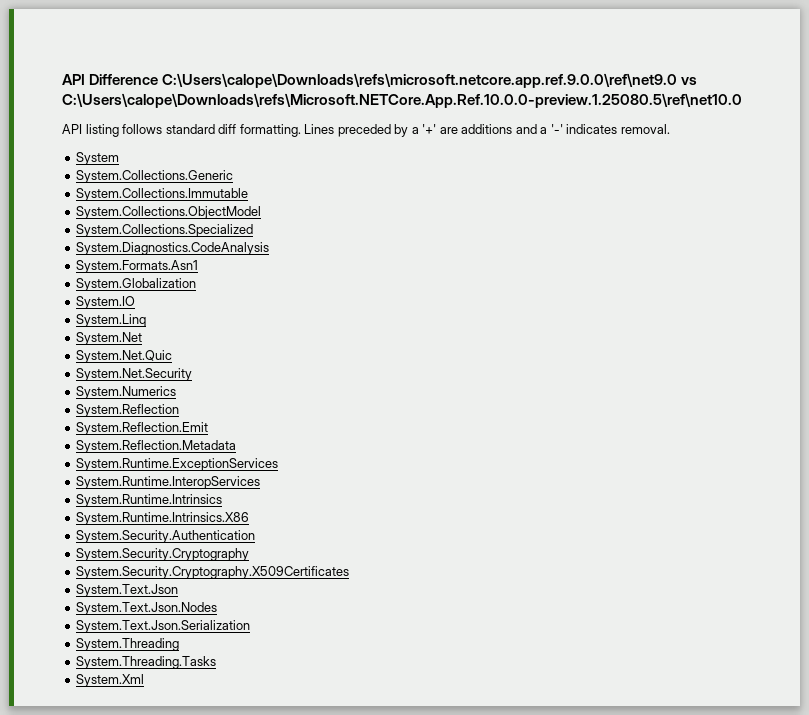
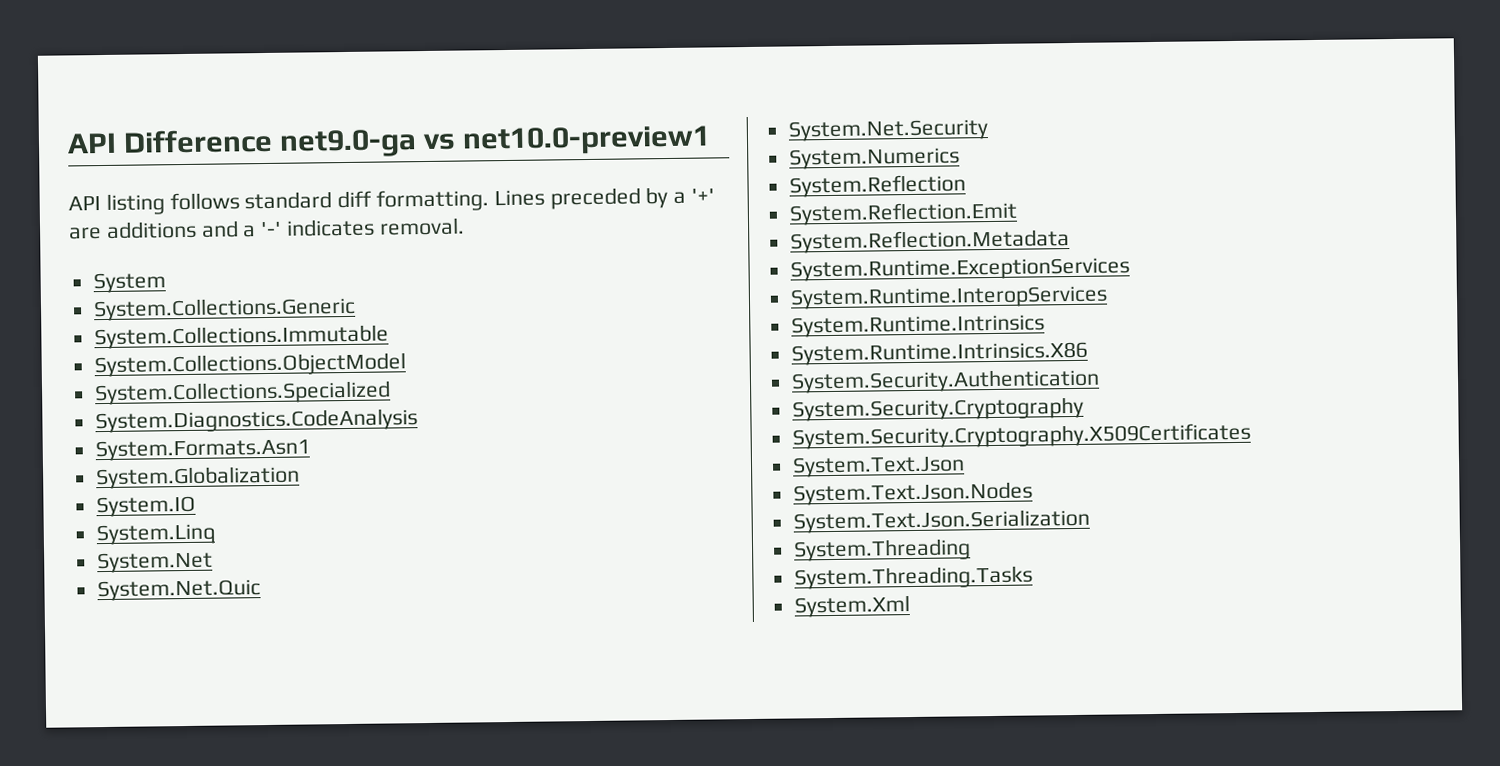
[162,73,698,88] [62,93,742,108] C:\Users\calope\Downloads\refs\microsoft.netcore.app.ref.9.0.0\ref\net9.0 vs C:\Users\calope\Downloads\refs\Microsoft.NETCore.App.Ref.10.0.0-preview.1.25080.5\ref\net10.0 -> [279,125,712,158] net9.0-ga vs net10.0-preview1

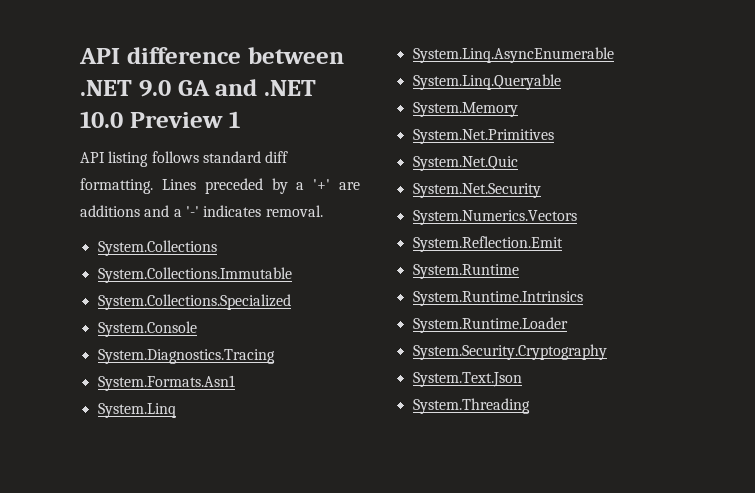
[67,125,712,158] API Difference net9.0-ga vs net10.0-preview1 -> [79,47,344,64] [80,79,316,97] [80,111,240,128] API difference between .NET 9.0 GA and .NET 10.0 Preview 1
[92,272,166,294] [92,296,356,322] System // System.Collections.Generic -> [97,240,217,256] System.Collections
[93,352,406,378] // System.Collections.ObjectModel -> (292, 275) none
[94,408,418,434] System.Diagnostics.CodeAnalysis -> [97,321,197,337] [97,349,275,364] System.Console // System.Diagnostics.Tracing
[95,465,300,490] [95,495,196,518] // System.Globalization // System.IO -> (235, 383) none
[96,551,213,574] System.Net -> [412,47,614,63] [412,74,561,90] [412,102,518,117] [412,129,554,144] System.Linq.AsyncEnumerable // System.Linq.Queryable // System.Memory // System.Net.Primitives
[788,147,960,170] [788,174,966,198] System.Numerics // System.Reflection -> [412,210,577,225] System.Numerics.Vectors
[789,229,1070,254] [789,257,1130,282] [789,285,1108,310] System.Reflection.Metadata // System.Runtime.ExceptionServices // System.Runtime.InteropServices -> [412,264,519,279] System.Runtime
[790,341,1088,366] [790,368,1100,394] System.Runtime.Intrinsics.X86 // System.Security.Authentication -> [412,317,568,333] System.Runtime.Loader
[791,422,1251,450] // System.Security.Cryptography.X509Certificates -> (607, 352) none
[792,481,1033,506] [792,508,1090,534] // System.Text.Json.Nodes // System.Text.Json.Serialization -> (522, 379) none
[793,565,1033,590] [793,595,910,618] // System.Threading.Tasks // System.Xml -> (530, 406) none

